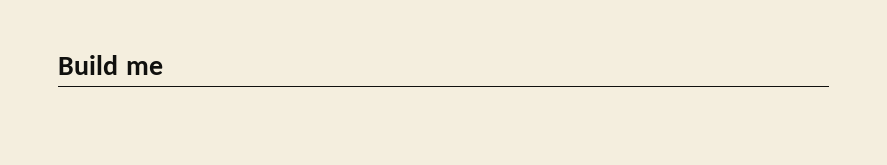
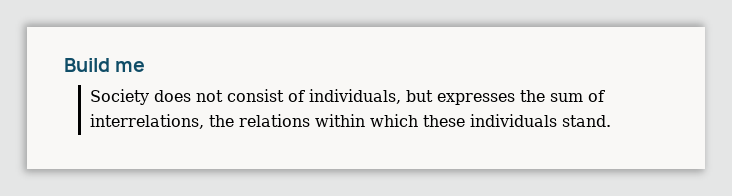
(163, 68) none -> [89,89,605,105] [89,114,611,129] // Society does not consist of individuals, but expresses the sum of interrelations, the relations within which these individuals stand.

